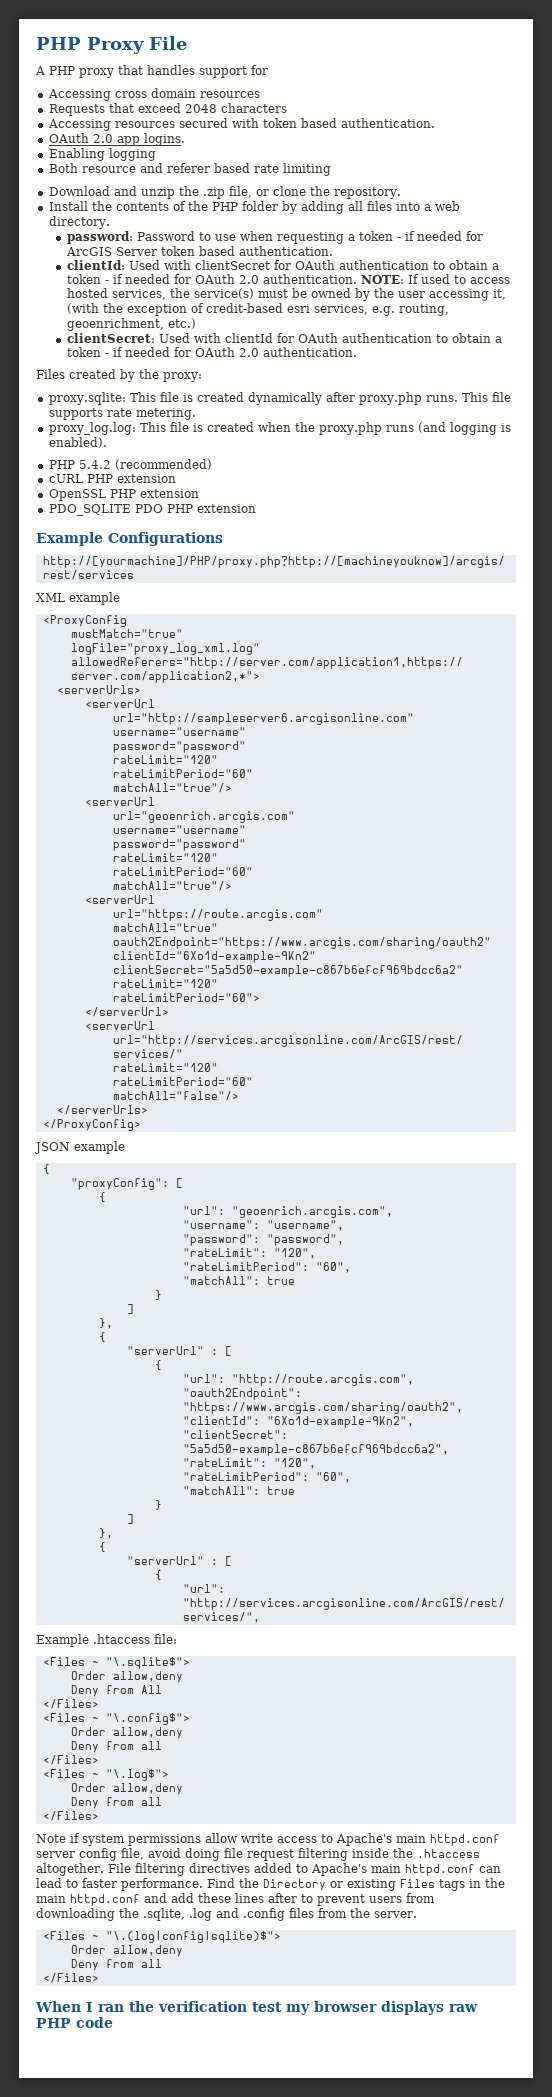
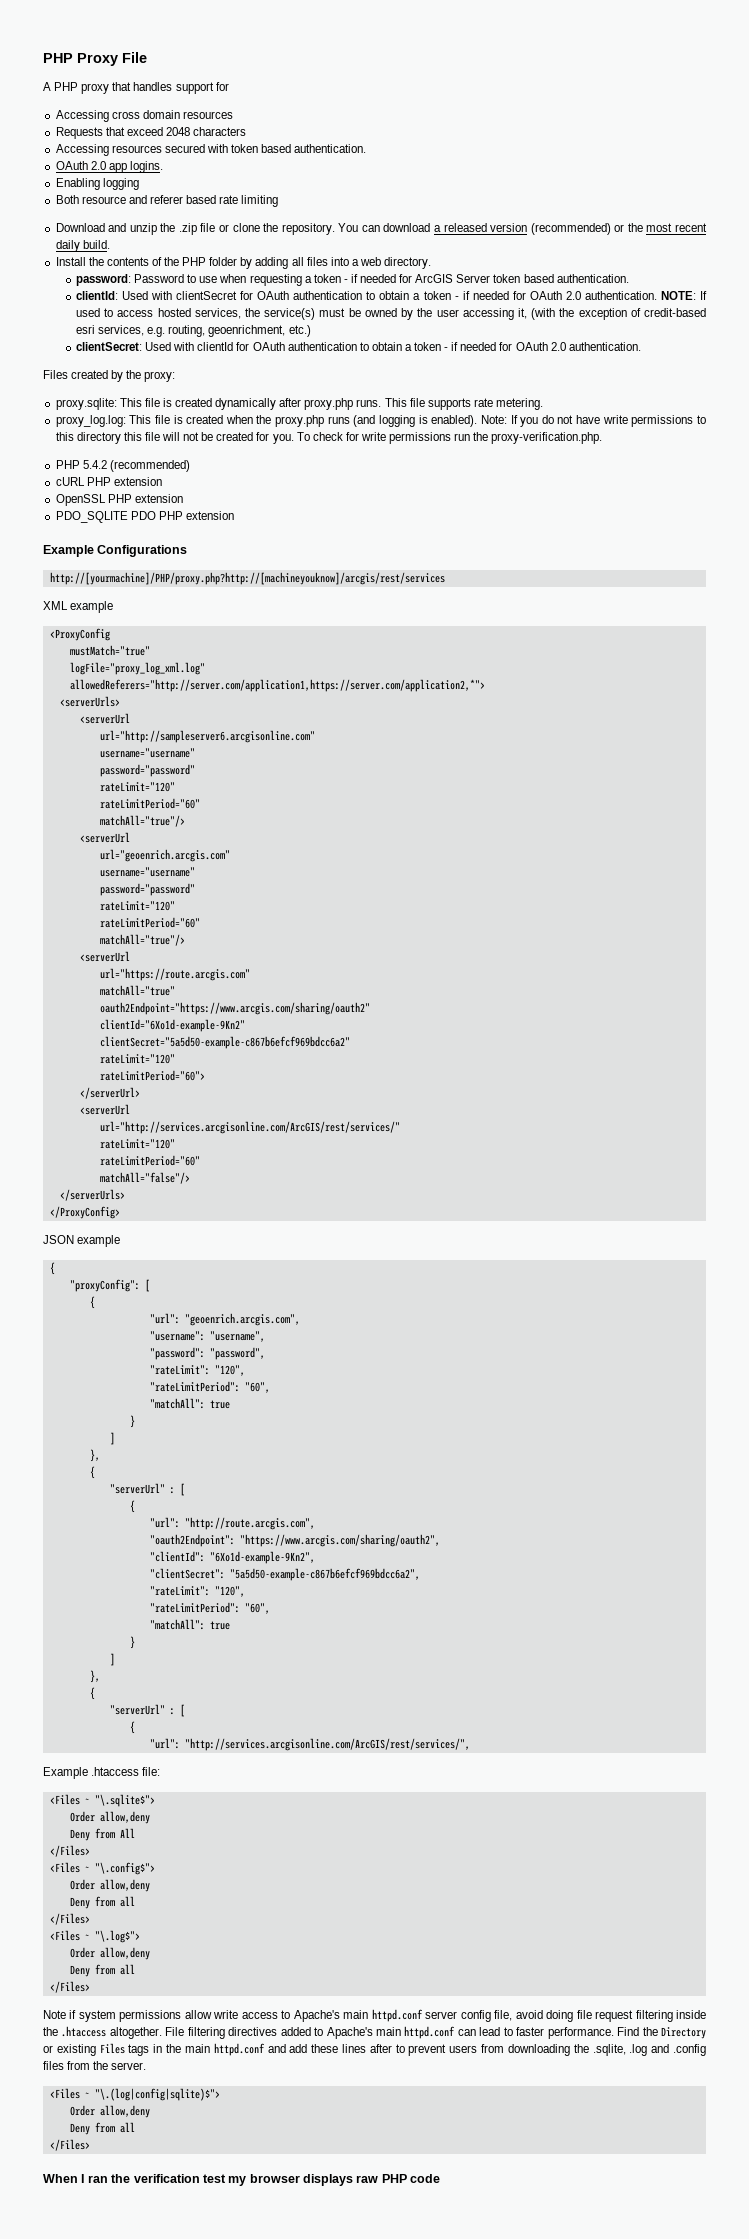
[228,186,252,198] file, -> [200,223,216,232] file
(401, 193) none -> [338,223,707,235] [55,240,110,252] You can download a released version (recommended) or the most recent daily build.
(107, 442) none -> [480,415,706,427] [55,432,603,444] Note: If you do not have write permissions to this directory this file will not be created for you. To check for write permissions run the proxy-verification.php.

